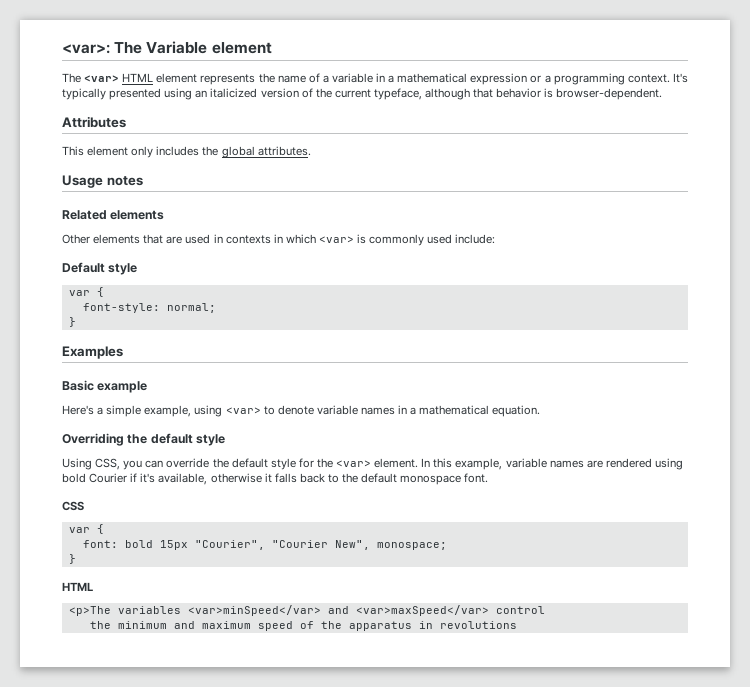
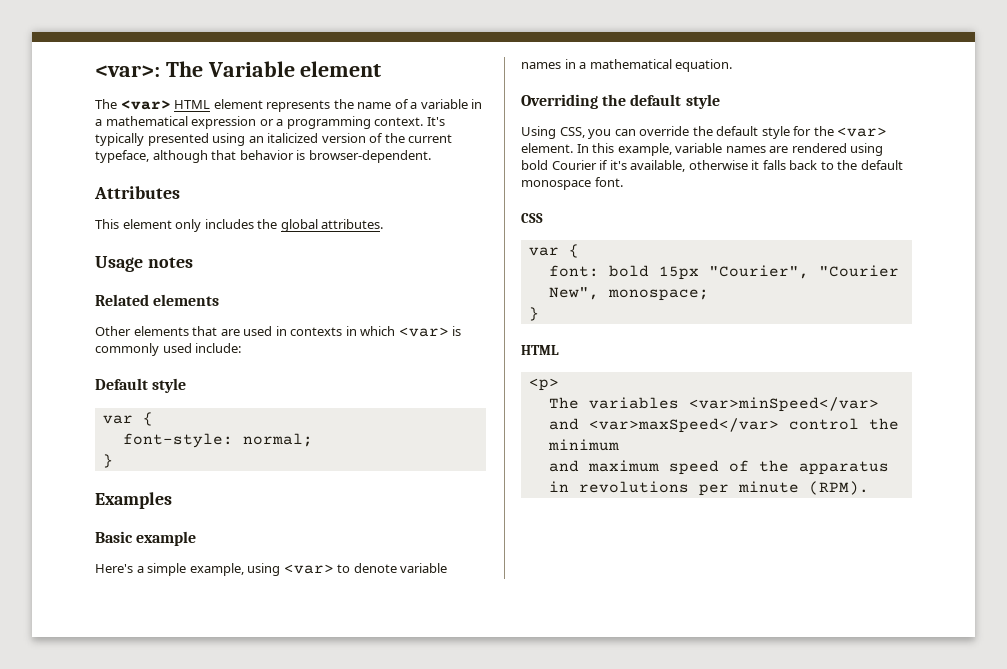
[68,606,111,616] <p>The -> [528,378,559,391] [548,397,579,409] <p> // The
(545, 610) // -> (859, 424) none
(167, 625) none -> (619, 445) //
(517, 625) none -> [698,481,869,496] per minute (RPM).

